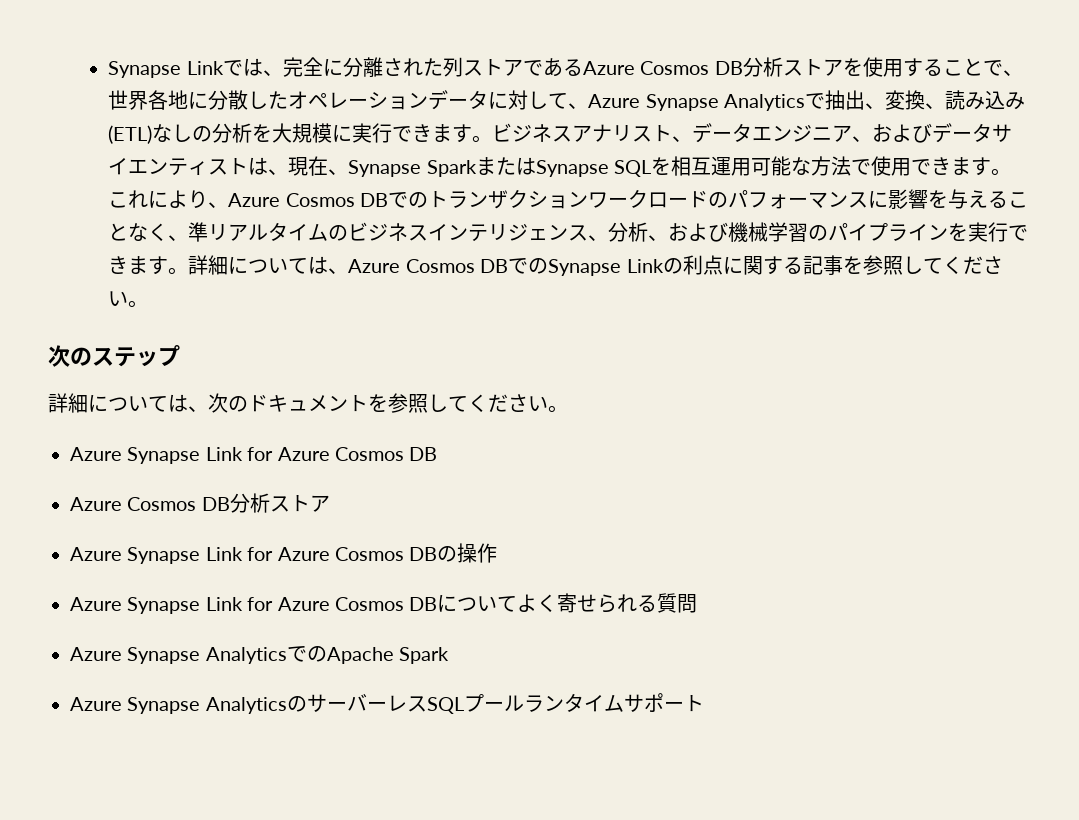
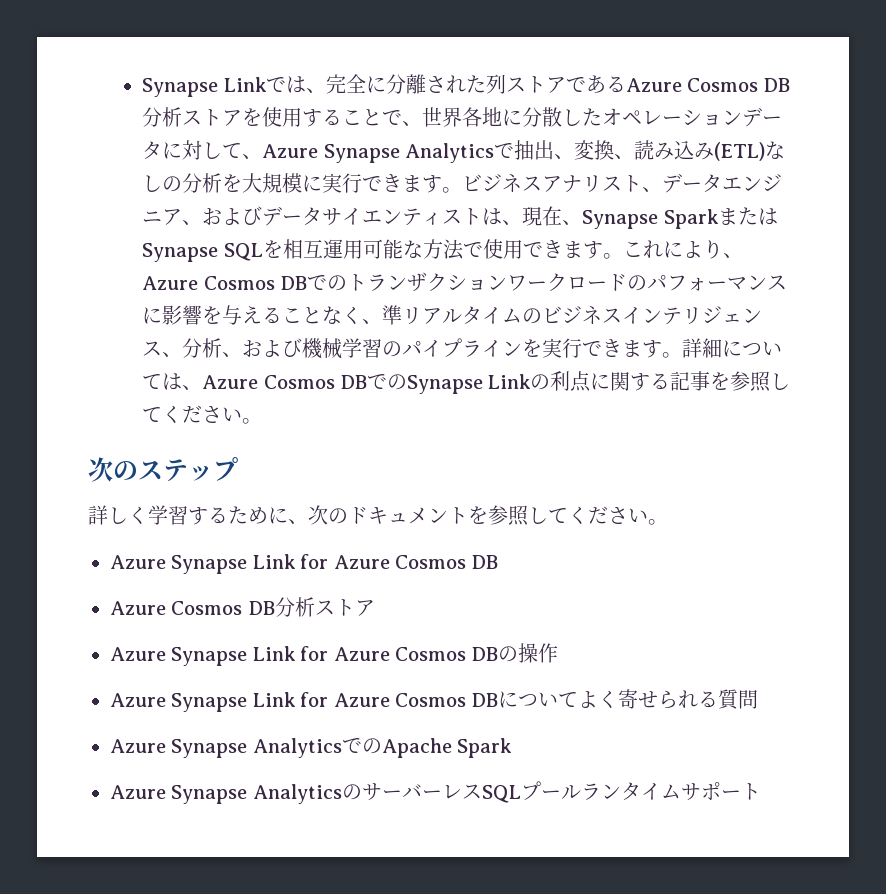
[68,393,188,413] 細については -> [108,505,288,525] しく学習するために

